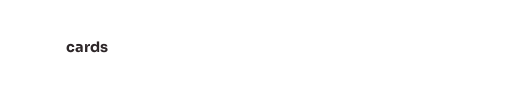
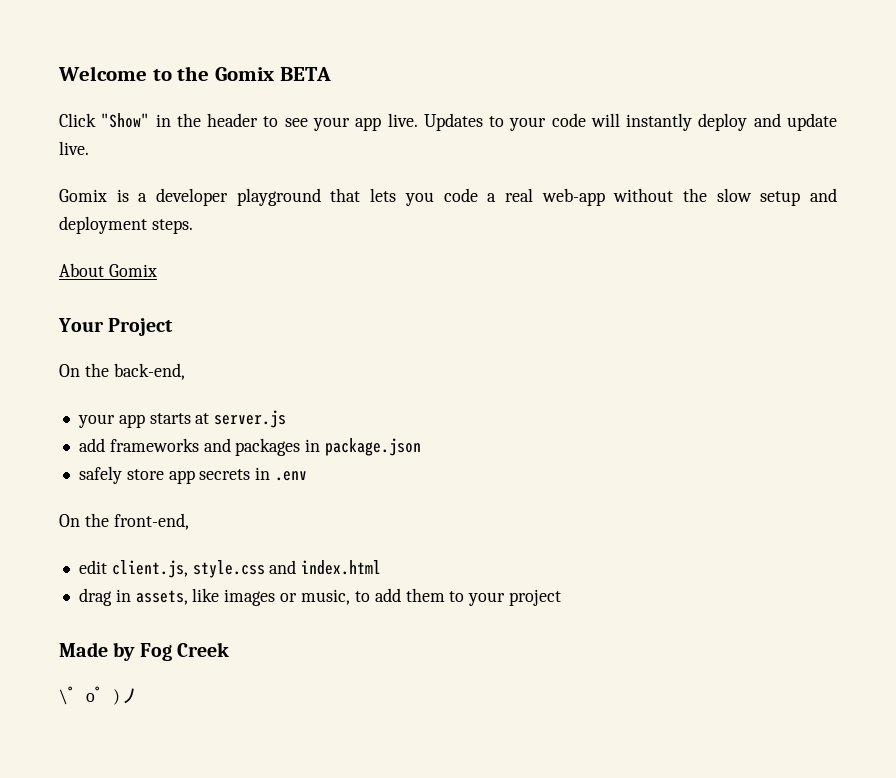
[66,41,108,53] cards -> [58,66,331,81] [59,113,838,131] [59,141,89,155] [59,188,837,206] [59,216,193,234] [59,263,157,277] [58,318,174,336] [59,363,185,380] [77,410,287,428] [78,438,422,456] [78,466,308,484] [59,513,189,530] [78,560,382,578] [78,588,562,606] [59,642,230,661] [59,686,138,705] Welcome to the Gomix BETA // Click "Show" in the header to see your app live. Updates to your code will instantly deploy and update live. // Gomix is a developer playground that lets you code a real web-app without the slow setup and deployment steps. // About Gomix // Your Project // On the back-end, // your app starts at server.js // add frameworks and packages in package.json // safely store app secrets in .env // On the front-end, // edit client.js, style.css and index.html // drag in assets, like images or music, to add them to your project // Made by Fog Creek // \゜o゜)ノ

